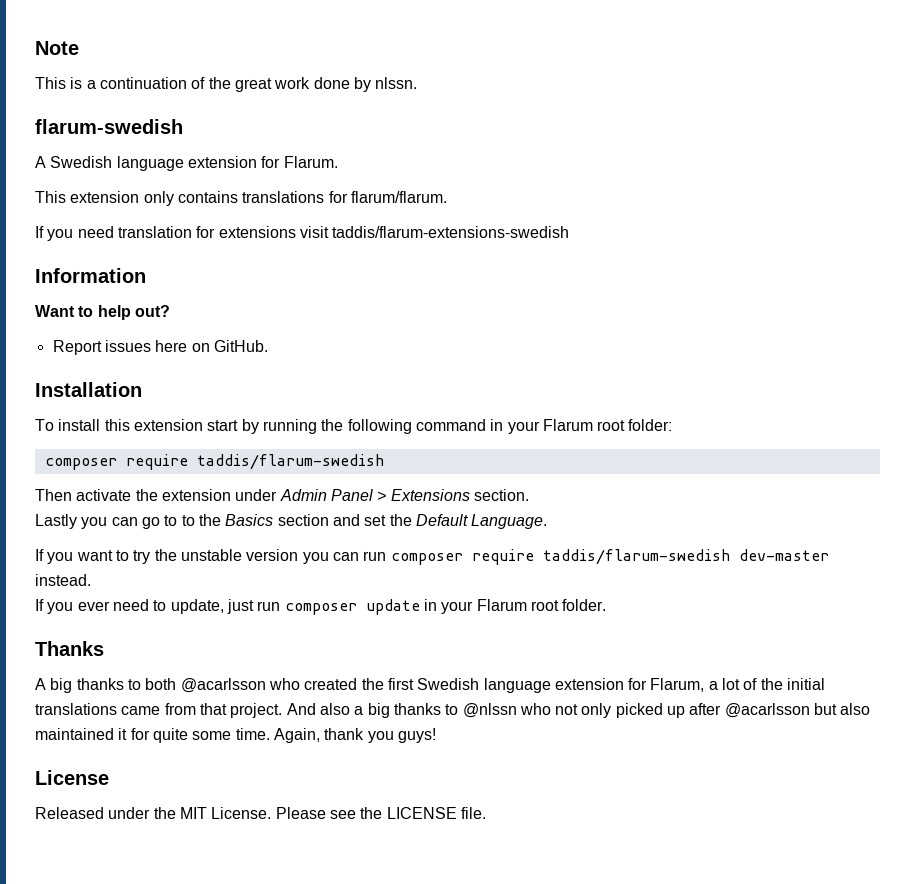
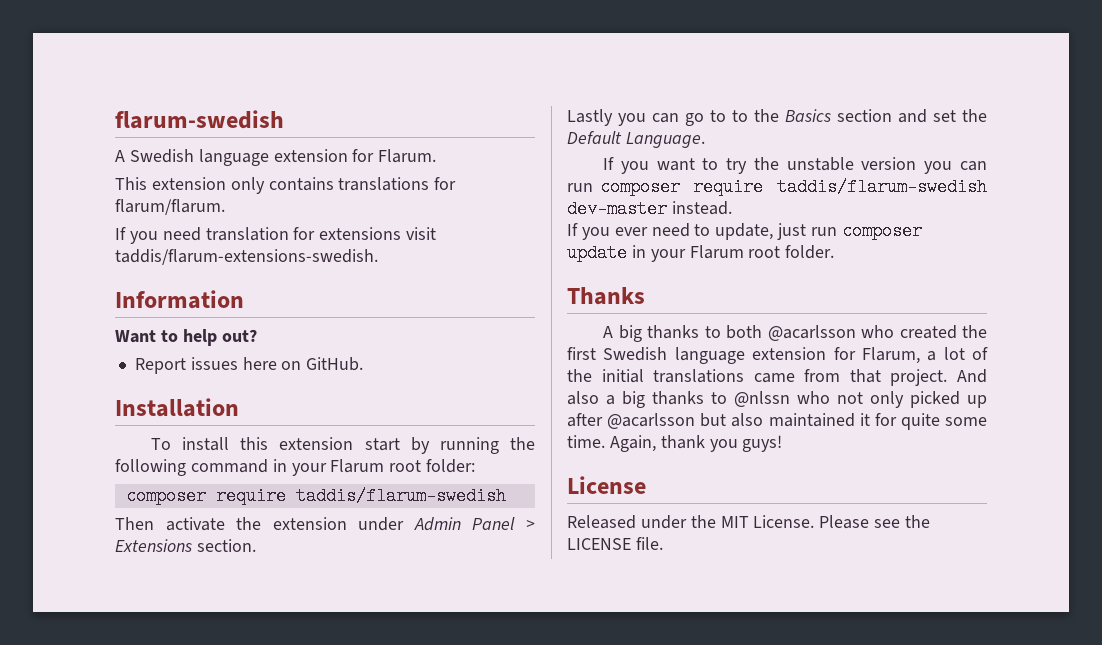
[35,41,79,55] [35,77,418,92] Note // This is a continuation of the great work done by nlssn. // -> (115, 119) none
[332,226,570,238] taddis/flarum-extensions-swedish -> [115,249,378,265] taddis/flarum-extensions-swedish.

